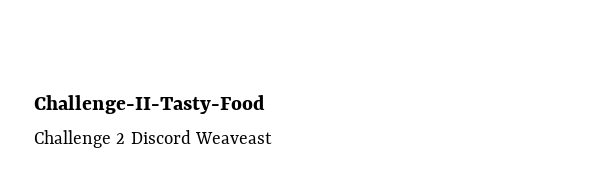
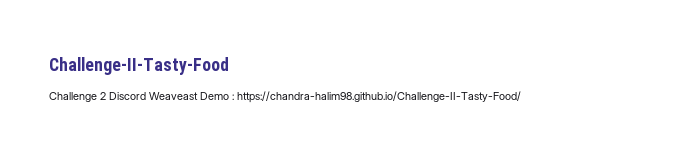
(272, 138) none -> [200,91,521,103] Demo : https://chandra-halim98.github.io/Challenge-II-Tasty-Food/

